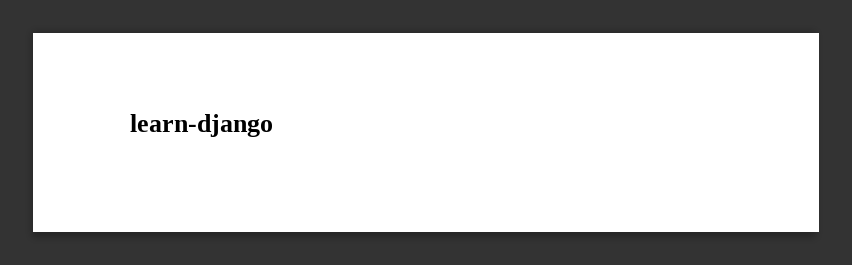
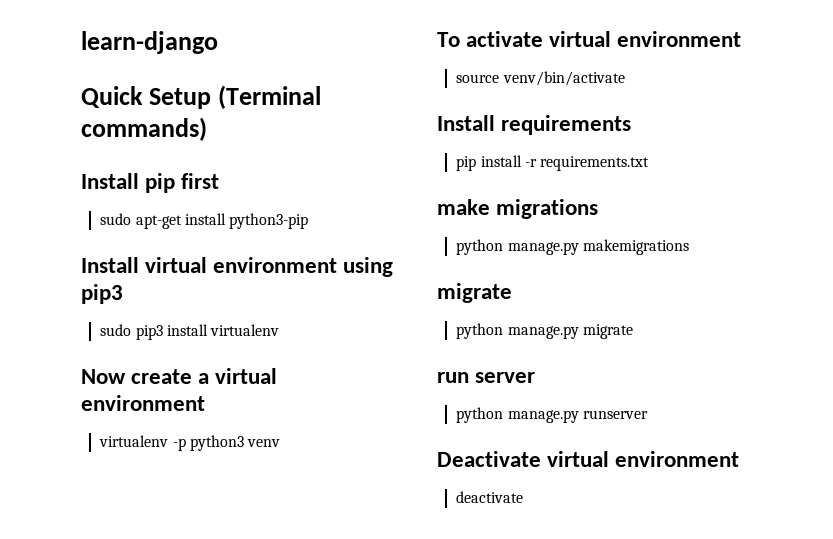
(273, 125) none -> [81,85,322,109] [81,117,207,141] [81,173,220,193] [100,213,309,229] [81,257,394,277] [81,284,123,304] [100,324,280,340] [81,368,278,384] [81,395,205,411] [99,435,281,451] [437,31,742,47] [456,71,625,86] [437,115,632,135] [456,155,650,171] [437,199,599,219] [456,239,689,255] [437,283,512,303] [456,323,633,339] [437,372,536,383] [456,407,648,423] [437,451,740,467] [456,491,524,503] // Quick Setup (Terminal commands) // Install pip first // sudo apt-get install python3-pip // Install virtual environment using pip3 // sudo pip3 install virtualenv // Now create a virtual environment // virtualenv -p python3 venv // To activate virtual environment // source venv/bin/activate // Install requirements // pip install -r requirements.txt // make migrations // python manage.py makemigrations // migrate // python manage.py migrate // run server // python manage.py runserver // Deactivate virtual environment // deactivate

